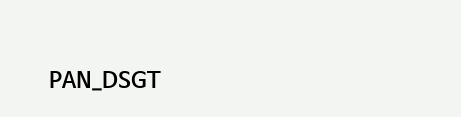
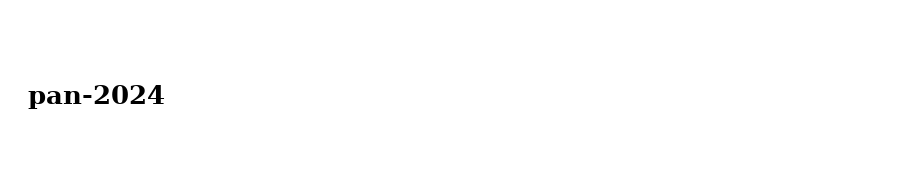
[49,71,161,91] PAN_DSGT -> [28,85,165,109] pan-2024

